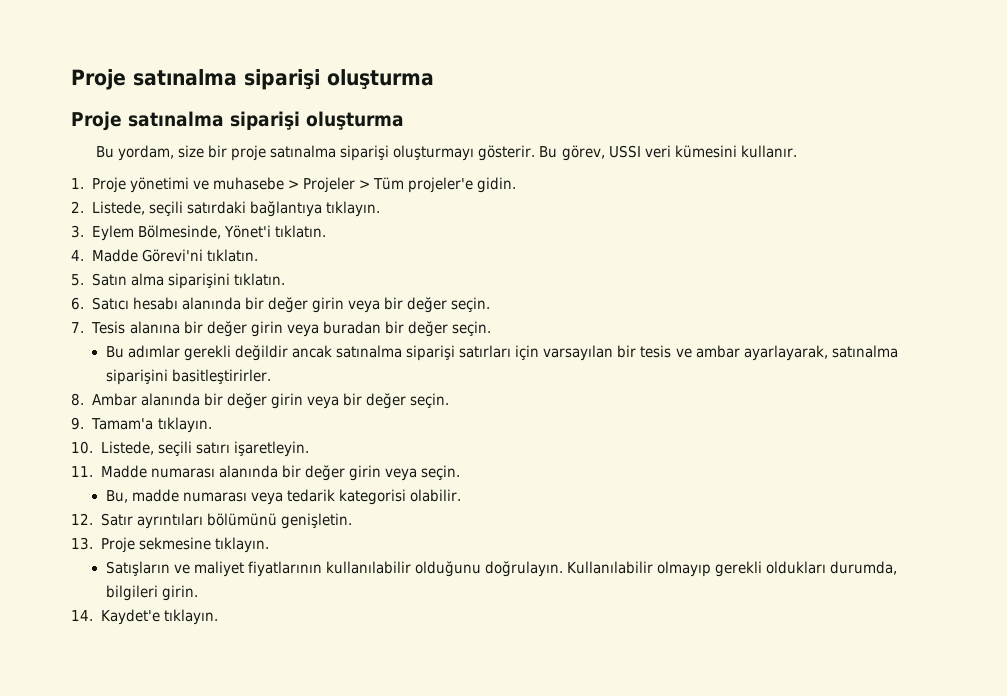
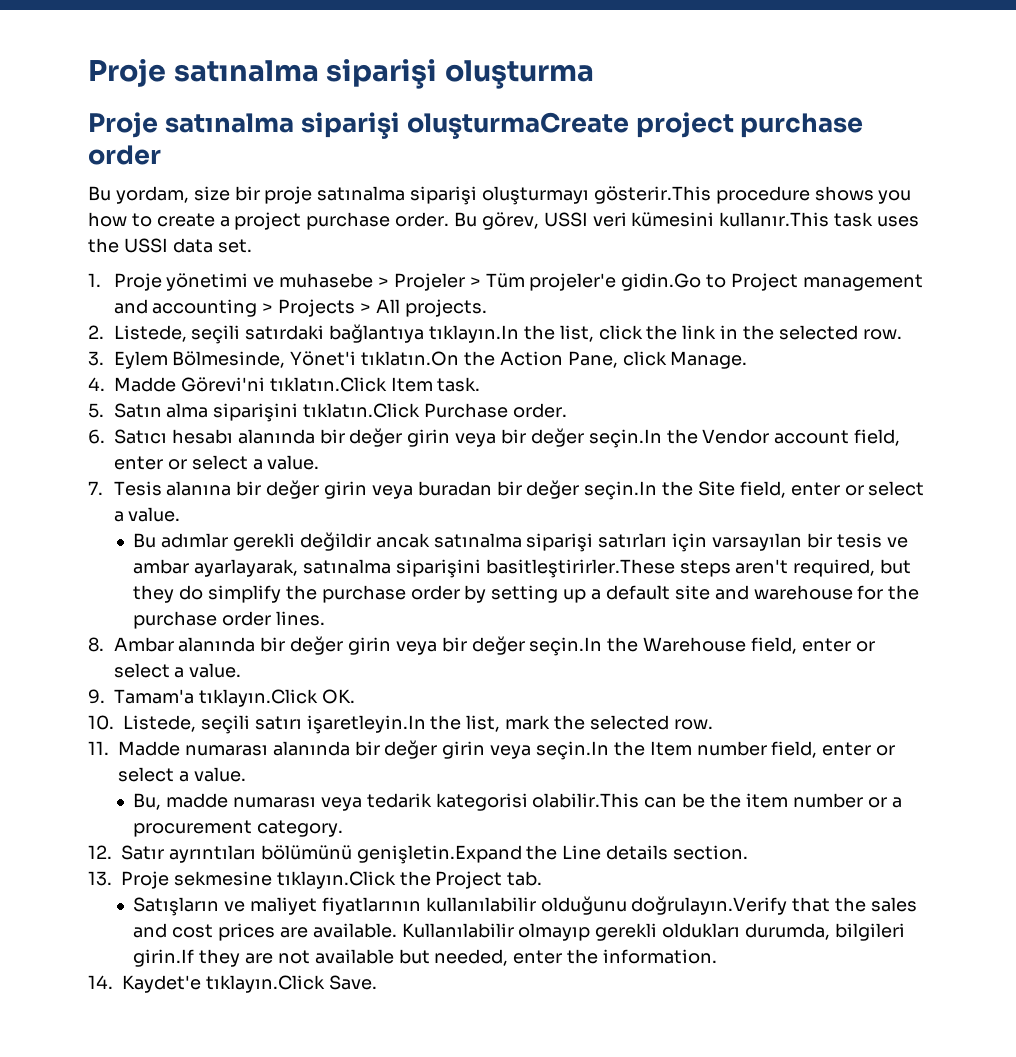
[306,111,404,130] oluşturma -> [406,112,864,139] [88,145,161,165] oluşturmaCreate project purchase order
[478,145,536,161] gösterir. -> [593,186,912,204] [88,212,450,230] gösterir.This procedure shows you how to create a project purchase order.
[740,145,797,158] kullanır. -> [719,212,920,227] [88,238,252,253] kullanır.This task uses the USSI data set.
[476,177,516,193] gidin. -> [621,273,923,291] [113,299,487,317] gidin.Go to Project management and accounting > Projects > All projects.
[325,201,380,217] [71,225,326,241] tıklayın. // 3. Eylem Bölmesinde, Yönet'i tıklatın. -> [428,325,902,343] [88,351,748,369] tıklayın.In the list, click the link in the selected row. // 3. Eylem Bölmesinde, Yönet'i tıklatın.On the Action Pane, click Manage.
[206,249,258,262] tıklatın. -> [269,377,481,392] tıklatın.Click Item task.
[233,273,285,286] tıklatın. -> [303,403,567,418] tıklatın.Click Purchase order.
[450,297,490,312] seçin. -> [588,429,901,448] [114,455,320,470] seçin.In the Vendor account field, enter or select a value.
[451,321,491,336] seçin. -> [584,481,925,500] [113,507,181,522] seçin.In the Site field, enter or select a value.
[171,369,271,384] basitleştirirler. -> [485,559,912,578] [133,585,920,603] [133,611,326,629] basitleştirirler.These steps aren't required, but they do simplify the purchase order by setting up a default site and warehouse for the purchase order lines.
[409,393,449,408] seçin. -> [529,637,875,656] [113,663,242,678] seçin.In the Warehouse field, enter or select a value.
[157,417,212,433] tıklayın. -> [198,689,355,707] tıklayın.Click OK.
[233,441,309,457] işaretleyin. -> [306,715,713,734] işaretleyin.In the list, mark the selected row.
[420,465,460,480] seçin. -> [536,741,896,760] [118,767,246,782] seçin.In the Item number field, enter or select a value.
[410,489,462,502] olabilir. -> [532,793,902,808] [133,820,344,837] olabilir.This can be the item number or a procurement category.
[280,513,352,529] genişletin. -> [356,845,749,864] genişletin.Expand the Line details section.
[214,537,269,553] tıklayın. -> [276,871,543,889] tıklayın.Click the Project tab.
[485,561,564,577] doğrulayın. -> [631,896,918,915] [133,923,397,941] doğrulayın.Verify that the sales and cost prices are available.
[161,585,198,601] girin. -> [133,949,718,967] girin.If they are not available but needed, enter the information.
[163,609,218,625] tıklayın. -> [205,975,377,993] tıklayın.Click Save.

